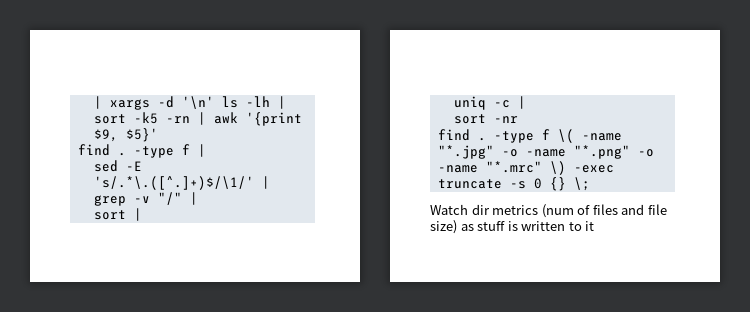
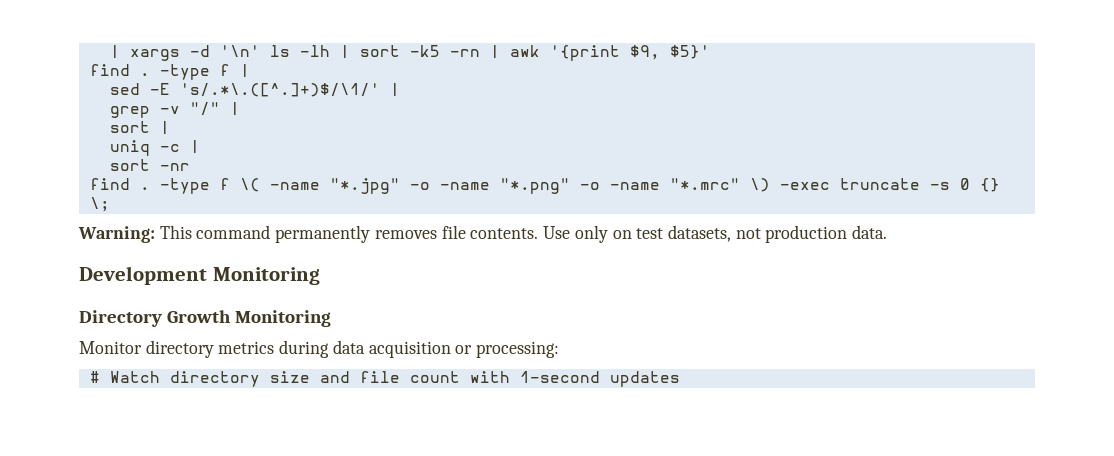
[430,204,667,218] [430,220,595,234] Watch dir metrics (num of files and file size) as stuff is written to it -> [78,225,888,243] [79,266,320,285] [79,310,332,327] [79,340,560,358] [89,371,680,387] Warning: This command permanently removes file contents. Use only on test datasets, not production data. // Development Monitoring // Directory Growth Monitoring // Monitor directory metrics during data acquisition or processing: // # Watch directory size and file count with 1-second updates

